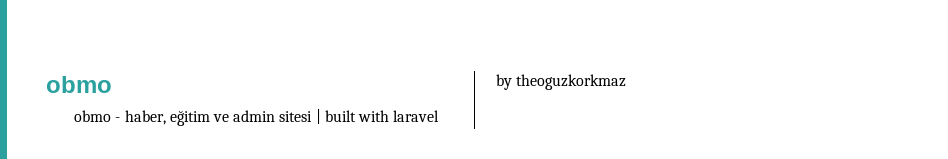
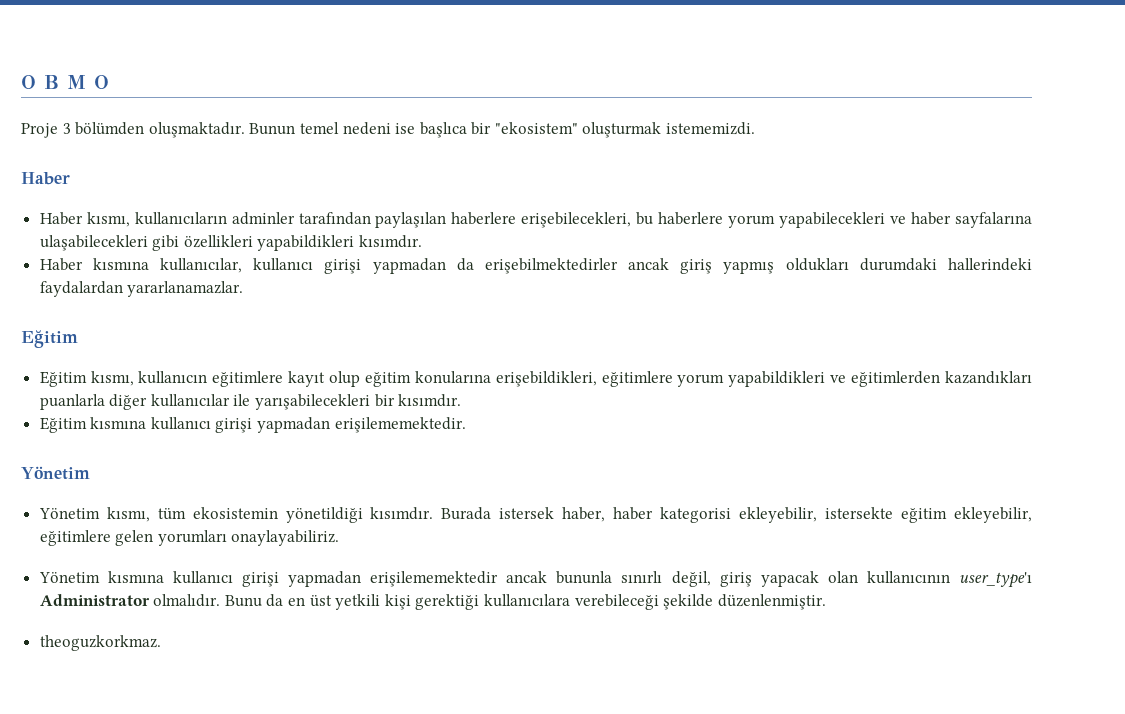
[46,76,112,93] [74,109,440,126] [496,74,627,90] obmo // obmo - haber, eğitim ve admin sitesi | built with laravel by theoguzkorkmaz -> [21,75,109,89] [21,122,756,138] [21,172,70,185] [39,212,1033,228] [39,235,423,251] [39,258,1032,274] [39,281,244,297] [21,330,78,348] [39,371,1032,387] [39,394,462,410] [39,417,466,433] [21,466,90,480] [38,507,1033,523] [39,530,340,546] [38,571,1032,588] [39,594,826,610] [39,635,161,651] O B M O // Proje 3 bölümden oluşmaktadır. Bunun temel nedeni ise başlıca bir "ekosistem" oluşturmak istememizdi. // Haber // Haber kısmı, kullanıcıların adminler tarafından paylaşılan haberlere erişebilecekleri, bu haberlere yorum yapabilecekleri ve haber sayfalarına ulaşabilecekleri gibi özellikleri yapabildikleri kısımdır. // Haber kısmına kullanıcılar, kullanıcı girişi yapmadan da erişebilmektedirler ancak giriş yapmış oldukları durumdaki hallerindeki faydalardan yararlanamazlar. // Eğitim // Eğitim kısmı, kullanıcın eğitimlere kayıt olup eğitim konularına erişebildikleri, eğitimlere yorum yapabildikleri ve eğitimlerden kazandıkları puanlarla diğer kullanıcılar ile yarışabilecekleri bir kısımdır. // Eğitim kısmına kullanıcı girişi yapmadan erişilememektedir. // Yönetim // Yönetim kısmı, tüm ekosistemin yönetildiği kısımdır. Burada istersek haber, haber kategorisi ekleyebilir, istersekte eğitim ekleyebilir, eğitimlere gelen yorumları onaylayabiliriz. // Yönetim kısmına kullanıcı girişi yapmadan erişilememektedir ancak bununla sınırlı değil, giriş yapacak olan kullanıcının user_type'ı Administrator olmalıdır. Bunu da en üst yetkili kişi gerektiği kullanıcılara verebileceği şekilde düzenlenmiştir. // theoguzkorkmaz.

